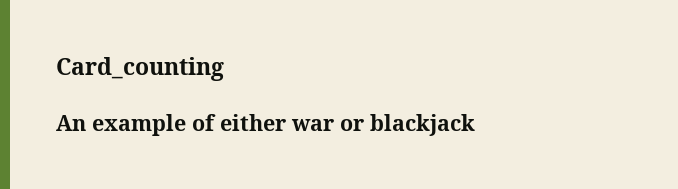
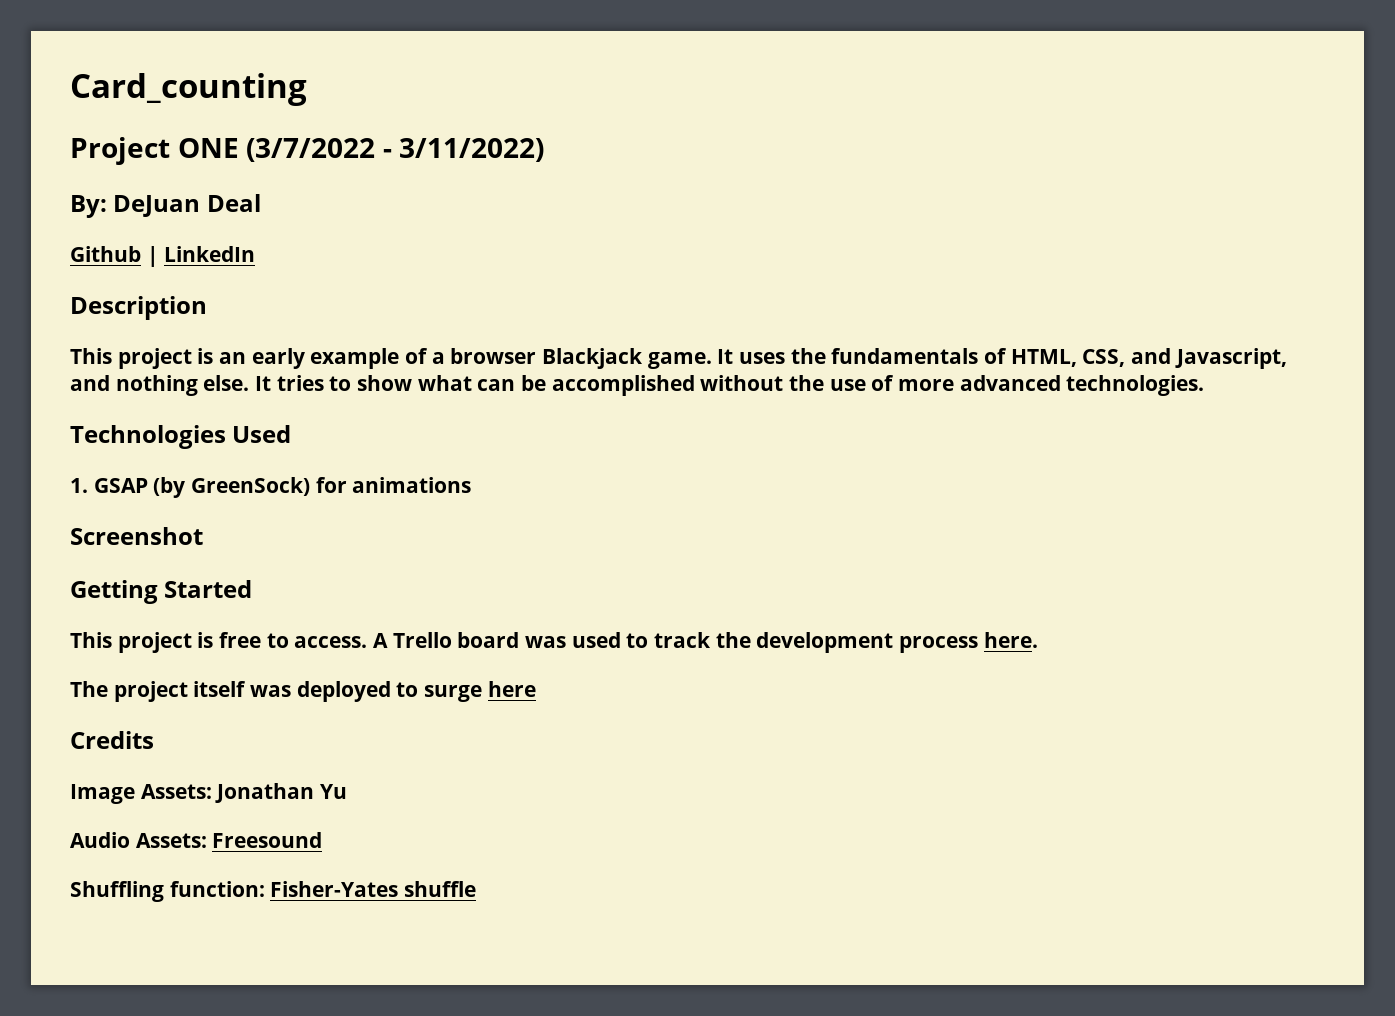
[56,114,475,136] An example of either war or blackjack -> [70,137,545,165] [70,194,261,218] [70,246,256,267] [70,296,207,320] [70,348,1287,369] [70,375,1205,396] [70,425,292,449] [70,477,472,498] [70,527,203,545] [70,580,253,604] [70,632,1038,653] [70,681,536,702] [70,731,154,749] [70,783,348,804] [70,832,323,848] [70,881,476,902] Project ONE (3/7/2022 - 3/11/2022) // By: DeJuan Deal // Github | LinkedIn // Description // This project is an early example of a browser Blackjack game. It uses the fundamentals of HTML, CSS, and Javascript, and nothing else. It tries to show what can be accomplished without the use of more advanced technologies. // Technologies Used // 1. GSAP (by GreenSock) for animations // Screenshot // Getting Started // This project is free to access. A Trello board was used to track the development process here. // The project itself was deployed to surge here // Credits // Image Assets: Jonathan Yu // Audio Assets: Freesound // Shuffling function: Fisher-Yates shuffle

